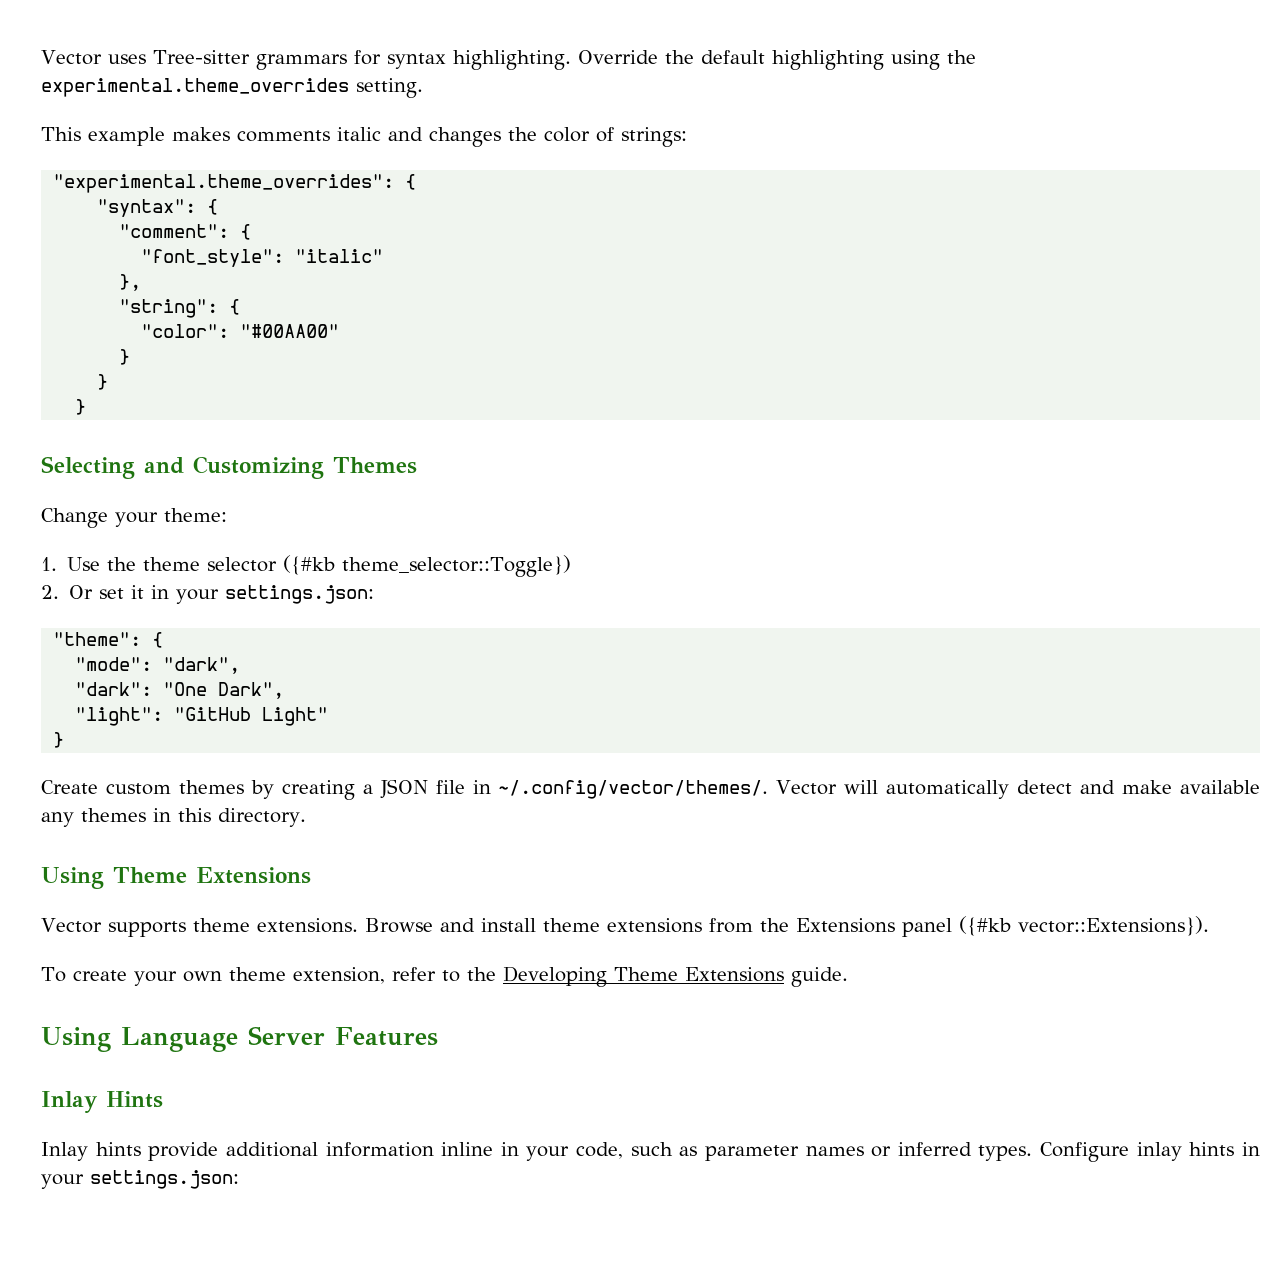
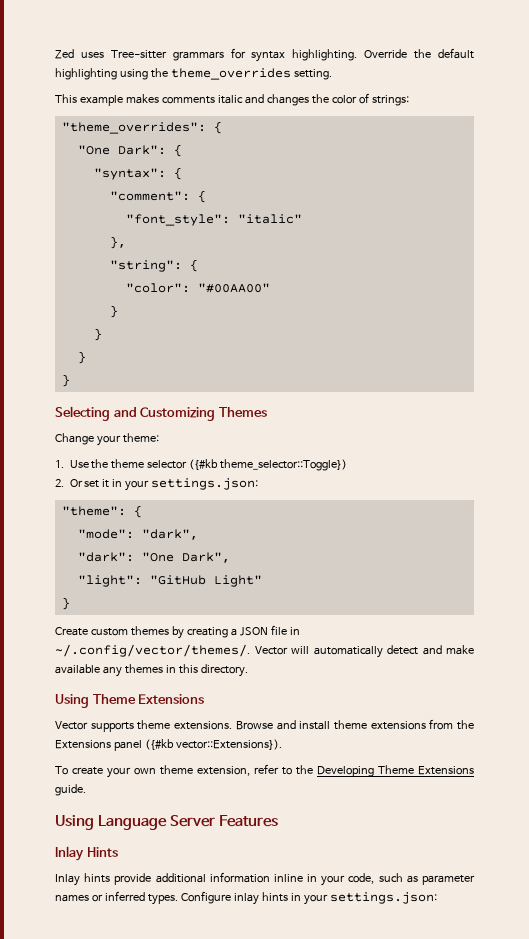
[41,50,102,65] Vector -> [55,49,74,59] Zed
[41,78,349,97] experimental.theme_overrides -> [170,68,291,80] theme_overrides
[53,174,395,193] "experimental.theme_overrides": -> [61,121,222,134] [77,145,166,155] "theme_overrides": { // "One Dark":
(87, 407) none -> [61,374,70,387] // }

